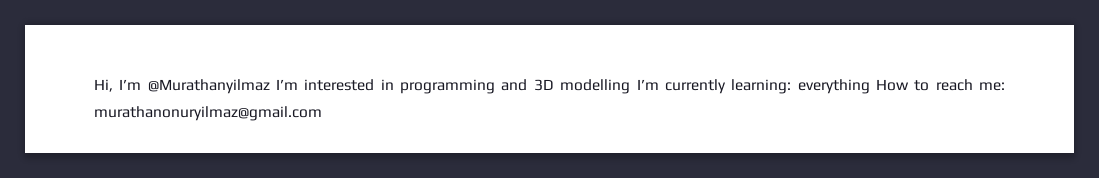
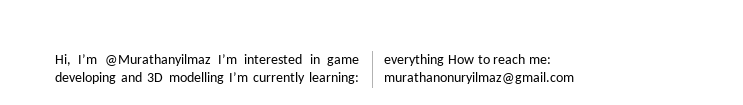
[400,79,496,94] programming -> [327,57,359,66] [55,72,116,84] game developing

